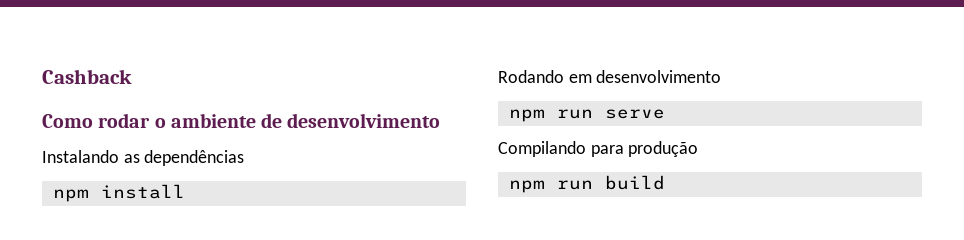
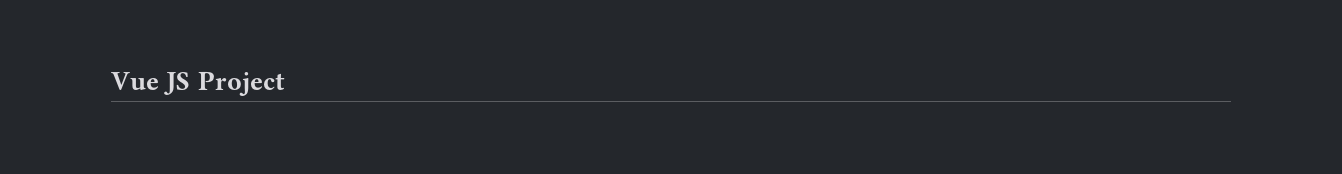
[42,69,132,84] [42,113,441,128] [42,150,245,166] [52,184,185,202] [498,70,722,83] [508,109,665,122] [498,141,699,157] [508,175,665,193] Cashback // Como rodar o ambiente de desenvolvimento // Instalando as dependências // npm install // Rodando em desenvolvimento // npm run serve // Compilando para produção // npm run build -> [111,71,285,96] Vue JS Project

